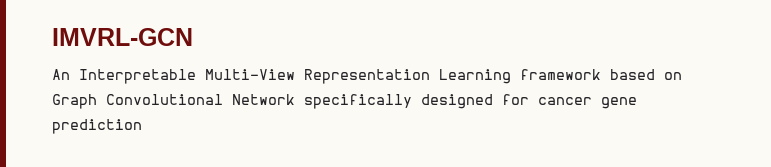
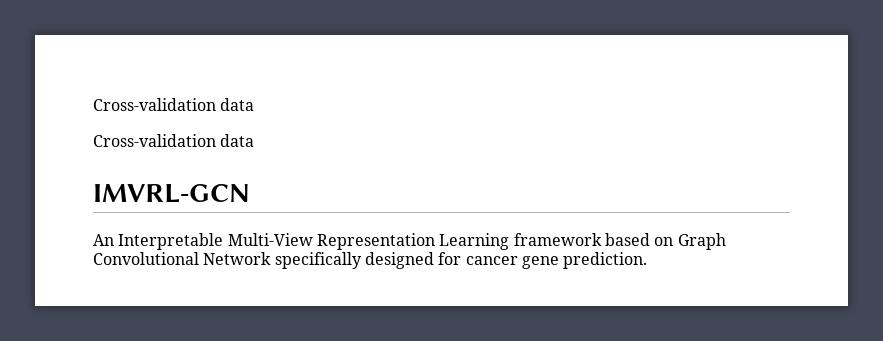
(52, 37) none -> [93,98,255,111] [93,134,255,147] Cross-validation data // Cross-validation data //
[52,119,142,134] prediction -> [563,252,648,269] prediction.

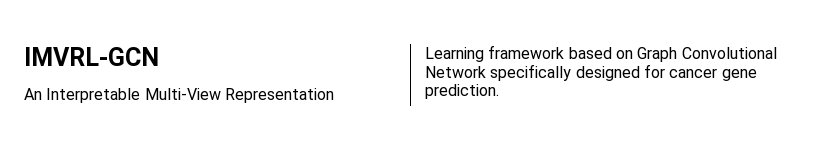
[93,98,255,111] [93,134,255,147] Cross-validation data // Cross-validation data // -> (24, 56) none

